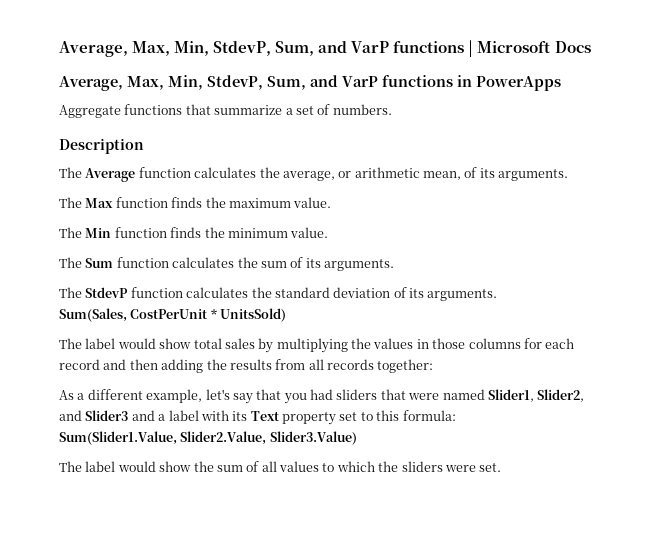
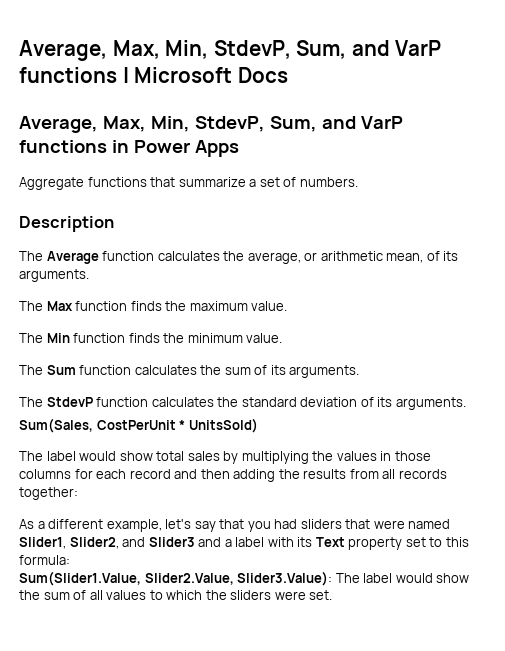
[476,76,561,91] PowerApps -> [133,140,239,157] Power Apps
[269,431,357,445] Slider3.Value) // -> [237,571,333,586] Slider3.Value):

